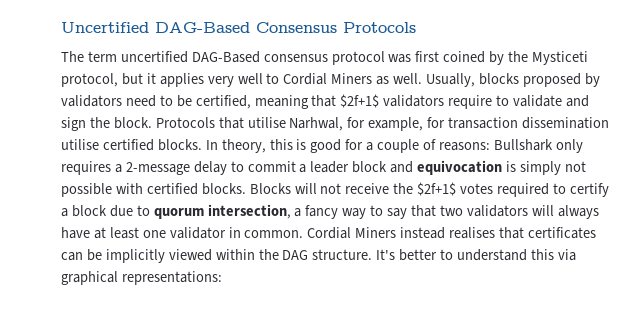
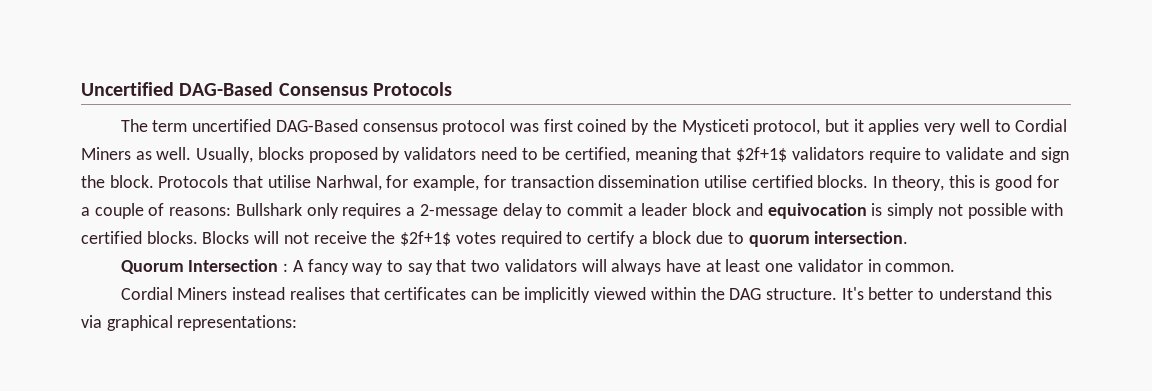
[207,204,302,219] intersection, a -> [814,231,909,244] [120,259,304,274] intersection. // Quorum Intersection : A
(304, 234) none -> (956, 267) //

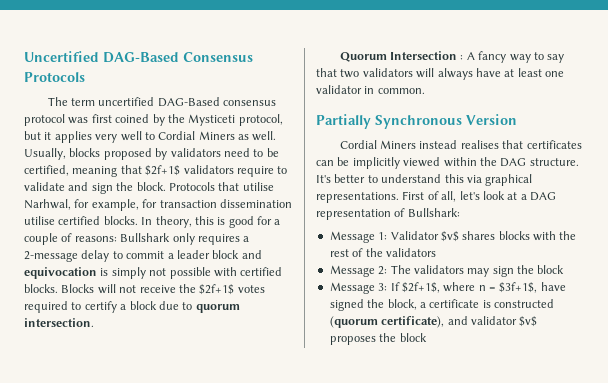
(956, 267) none -> [316,114,517,129] // Partially Synchronous Version
[177,315,298,331] representations: -> [316,191,556,203] [316,208,460,220] [329,231,577,243] [329,248,436,257] [329,265,565,277] [329,282,566,294] [329,299,554,311] [329,316,538,328] [329,333,427,345] representations. First of all, let's look at a DAG representation of Bullshark: // Message 1: Validator $v$ shares blocks with the rest of the validators // Message 2: The validators may sign the block // Message 3: If $2f+1$, where n = $3f+1$, have signed the block, a certificate is constructed (quorum certificate), and validator $v$ proposes the block

